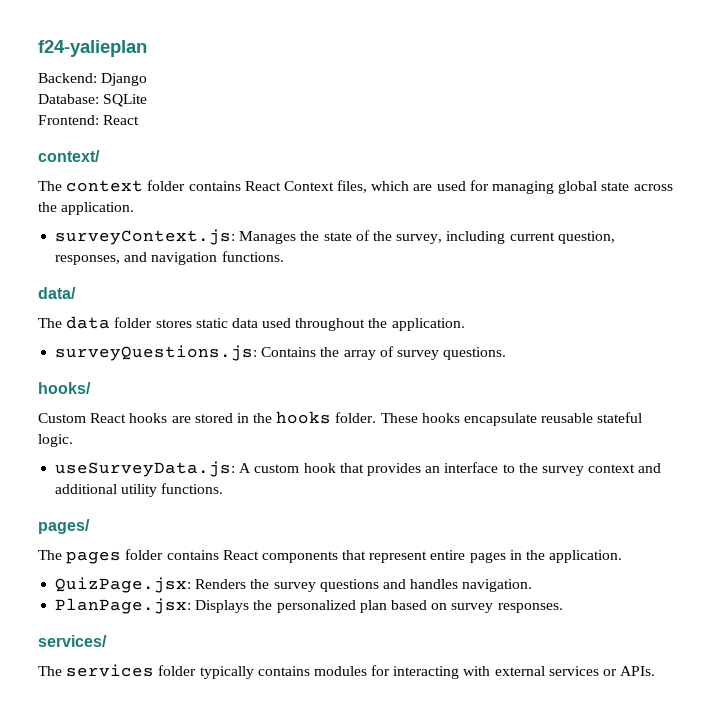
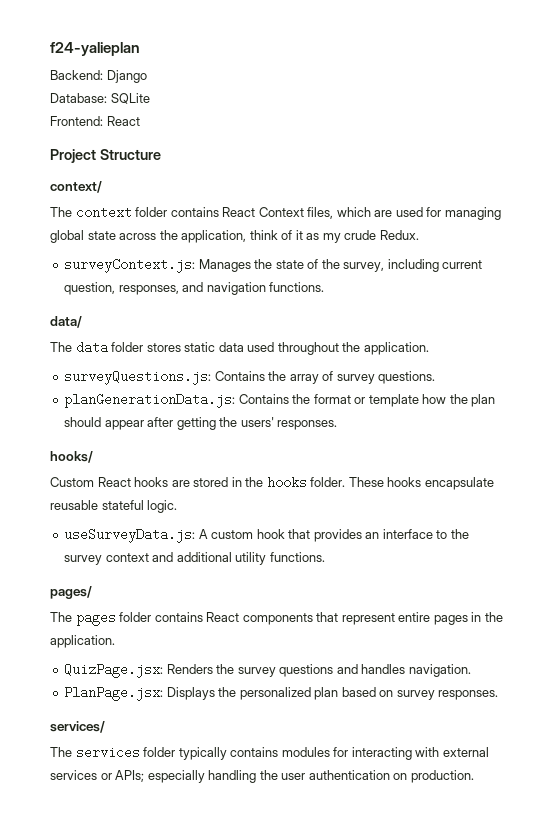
(140, 120) none -> [50,149,161,163] // Project Structure
[61,202,135,215] application. -> [181,230,419,243] application, think of it as my crude Redux.
(507, 353) none -> [64,393,496,408] [64,417,338,430] // planGenerationData.js: Contains the format or template how the plan should appear after getting the users' responses.
[620,666,656,676] APIs. -> [115,770,474,783] APIs; especially handling the user authentication on production.

